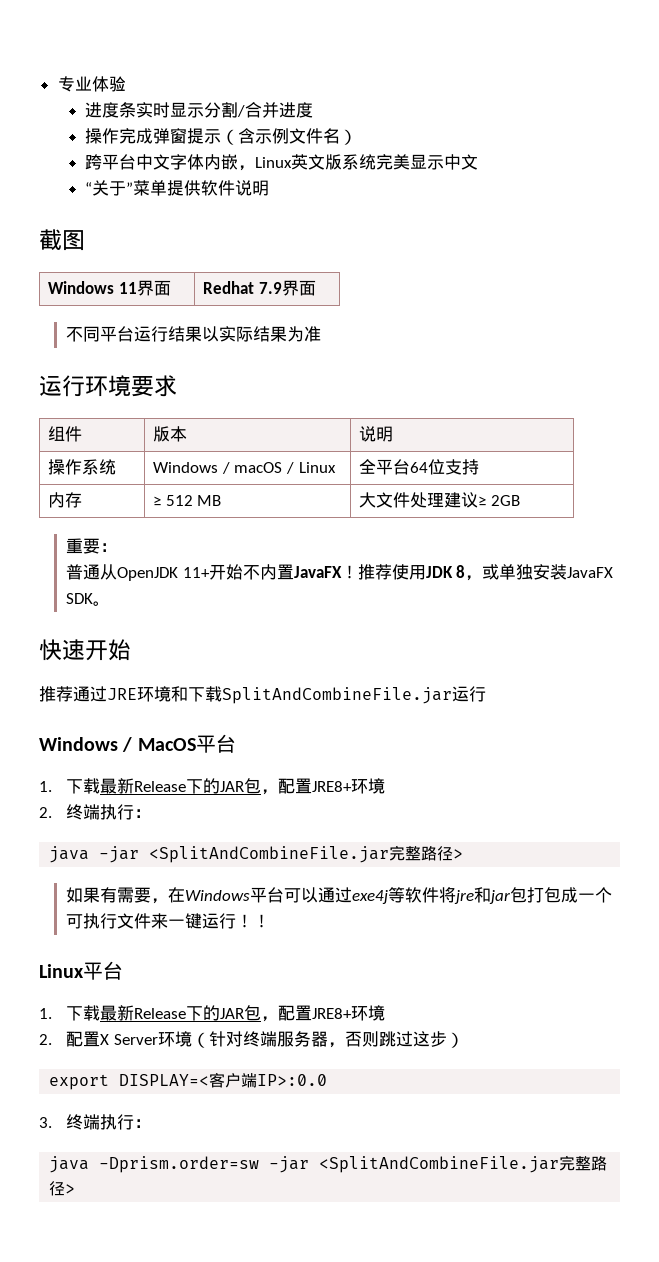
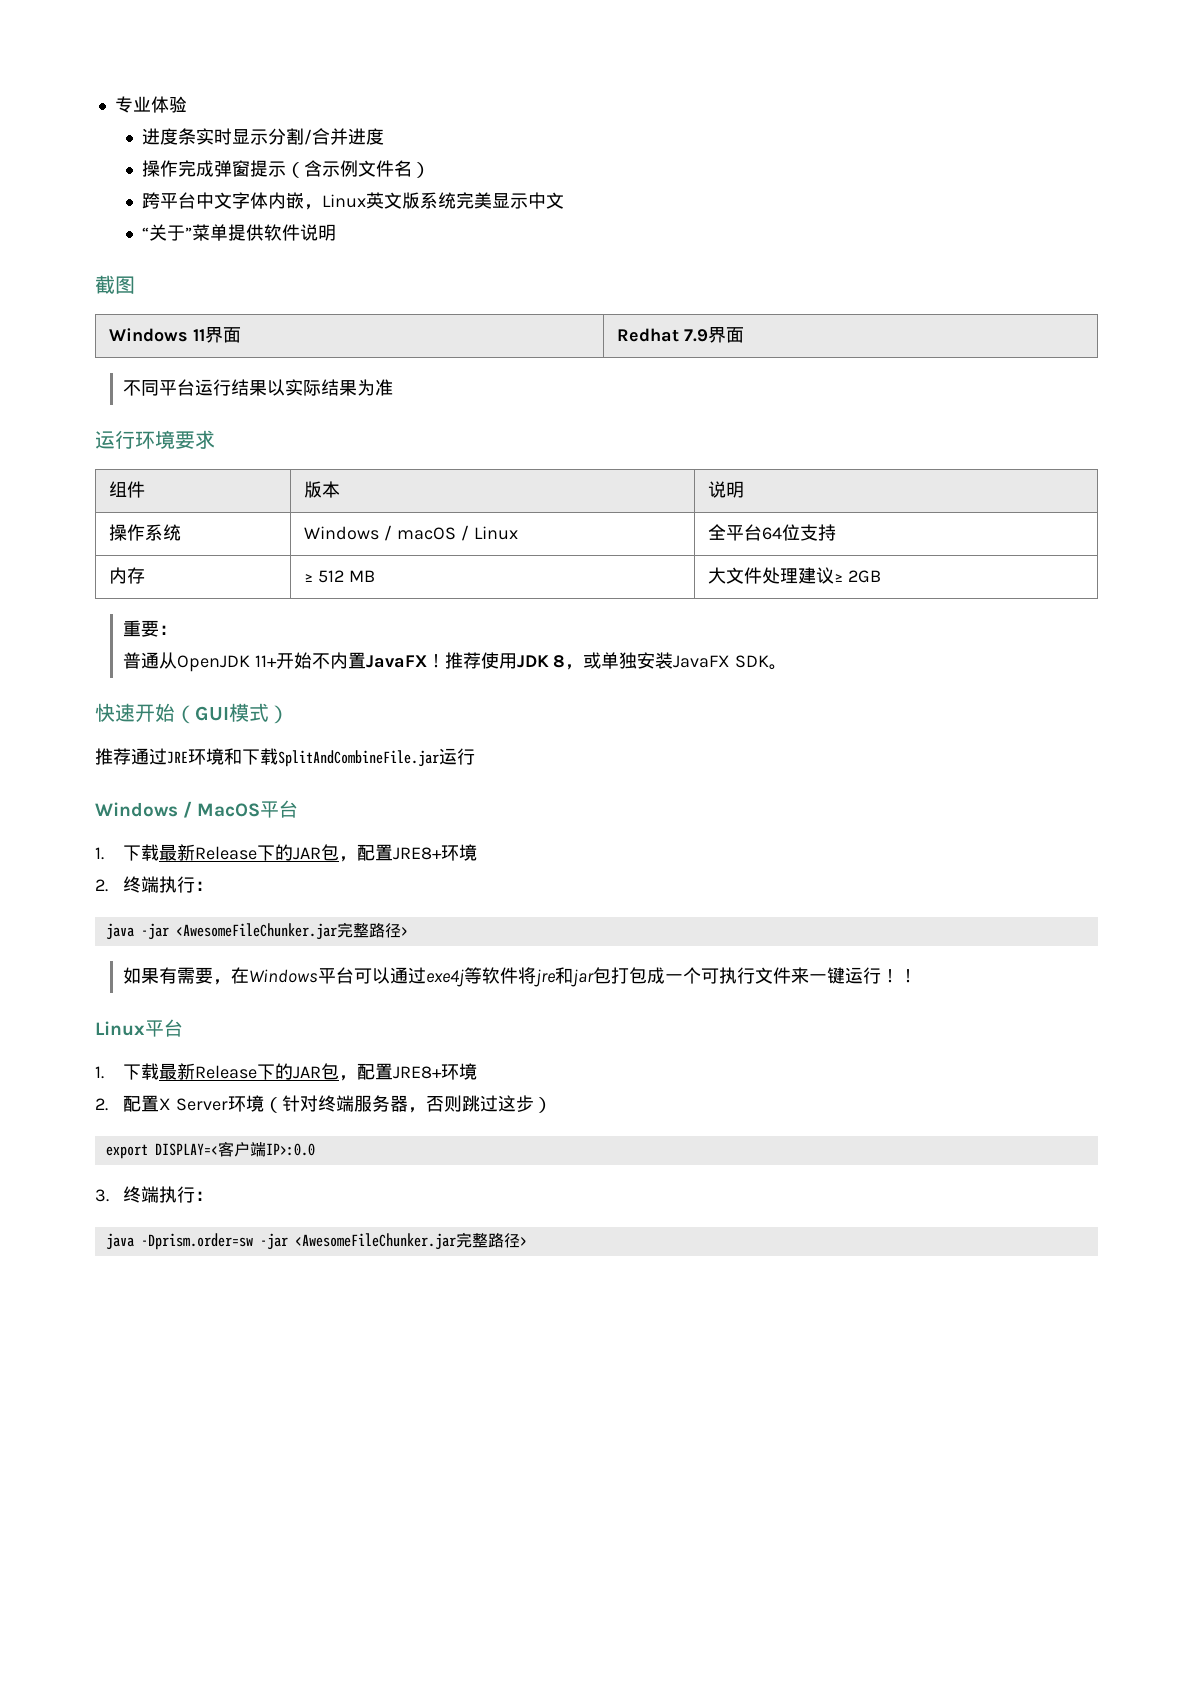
(131, 650) none -> [175,703,289,724] （GUI模式）
[149,846,390,863] <SplitAndCombineFile.jar -> [175,923,337,940] <AwesomeFileChunker.jar
[319,1156,560,1173] <SplitAndCombineFile.jar -> [294,1233,456,1250] <AwesomeFileChunker.jar

